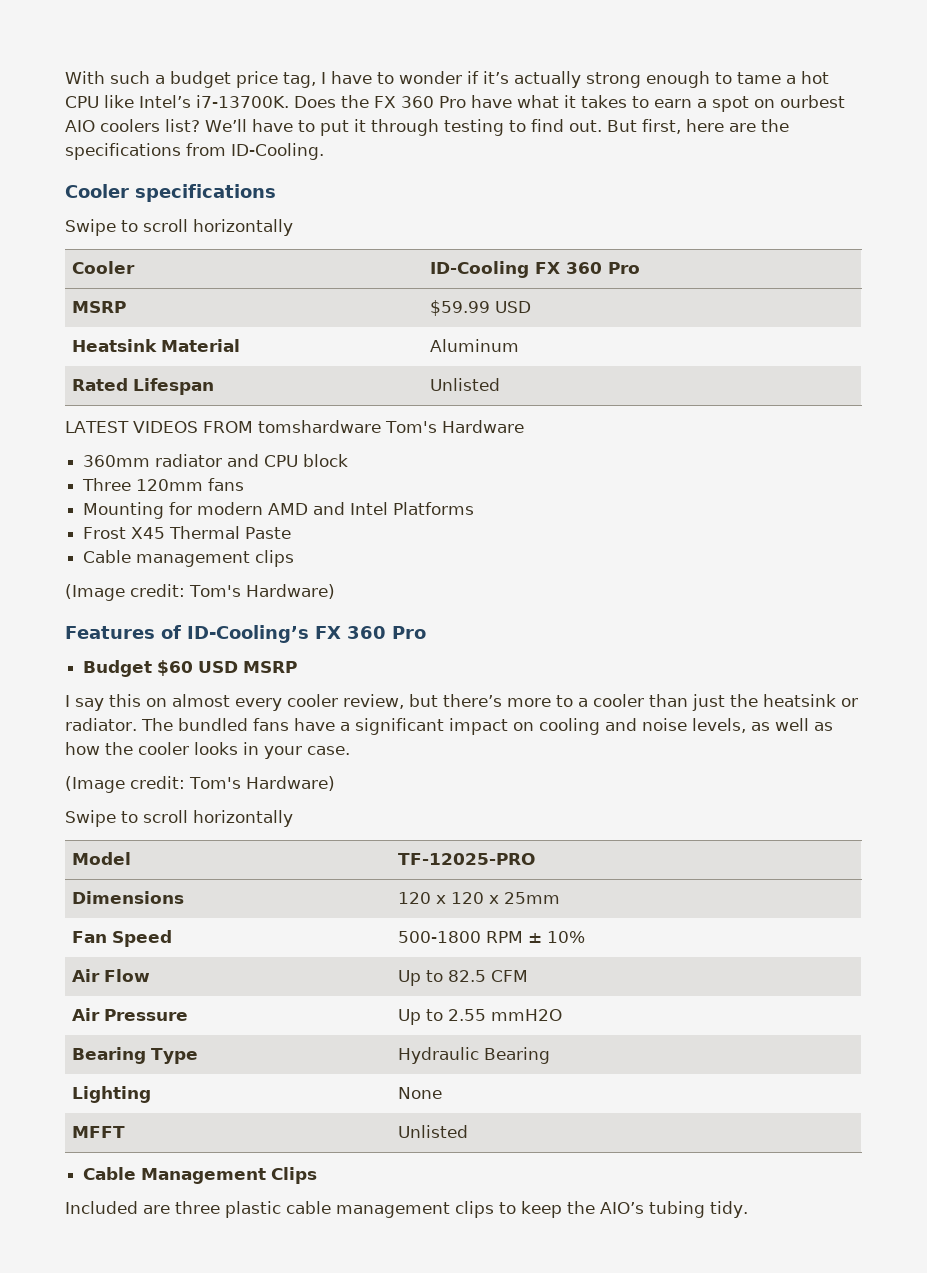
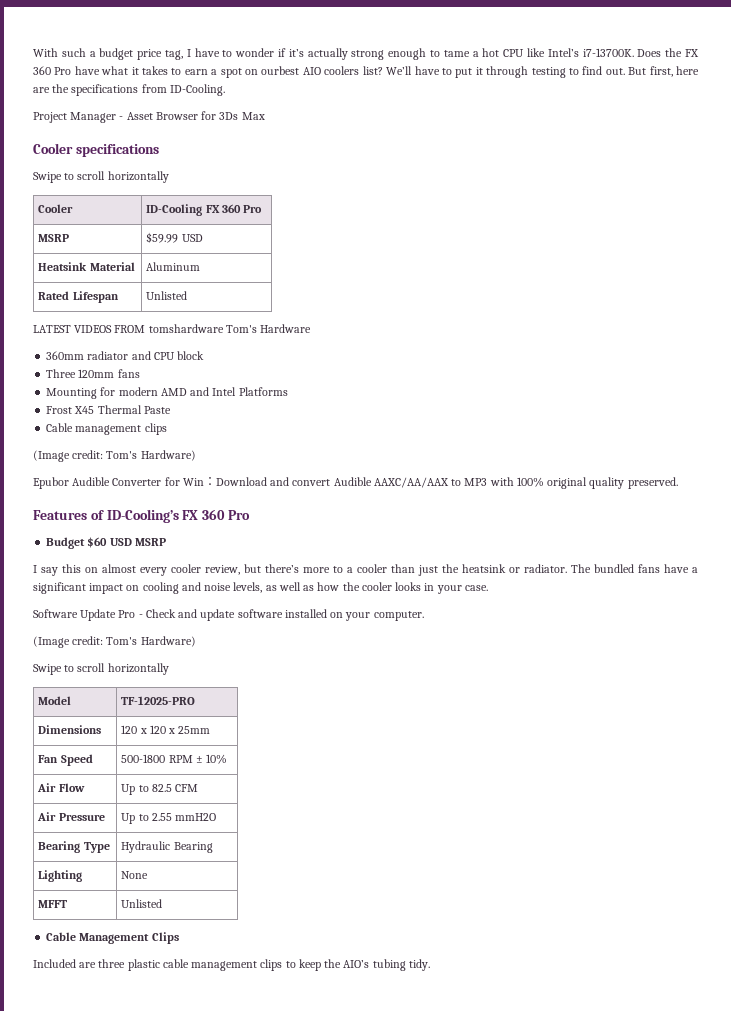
(324, 151) none -> [33,111,265,123] // Project Manager - Asset Browser for 3Ds Max
(335, 591) none -> [33,477,678,489] // Epubor Audible Converter for Win：Download and convert Audible AAXC/AA/AAX to MP3 with 100% original quality preserved.
(350, 750) none -> [33,609,424,621] // Software Update Pro - Check and update software installed on your computer.

